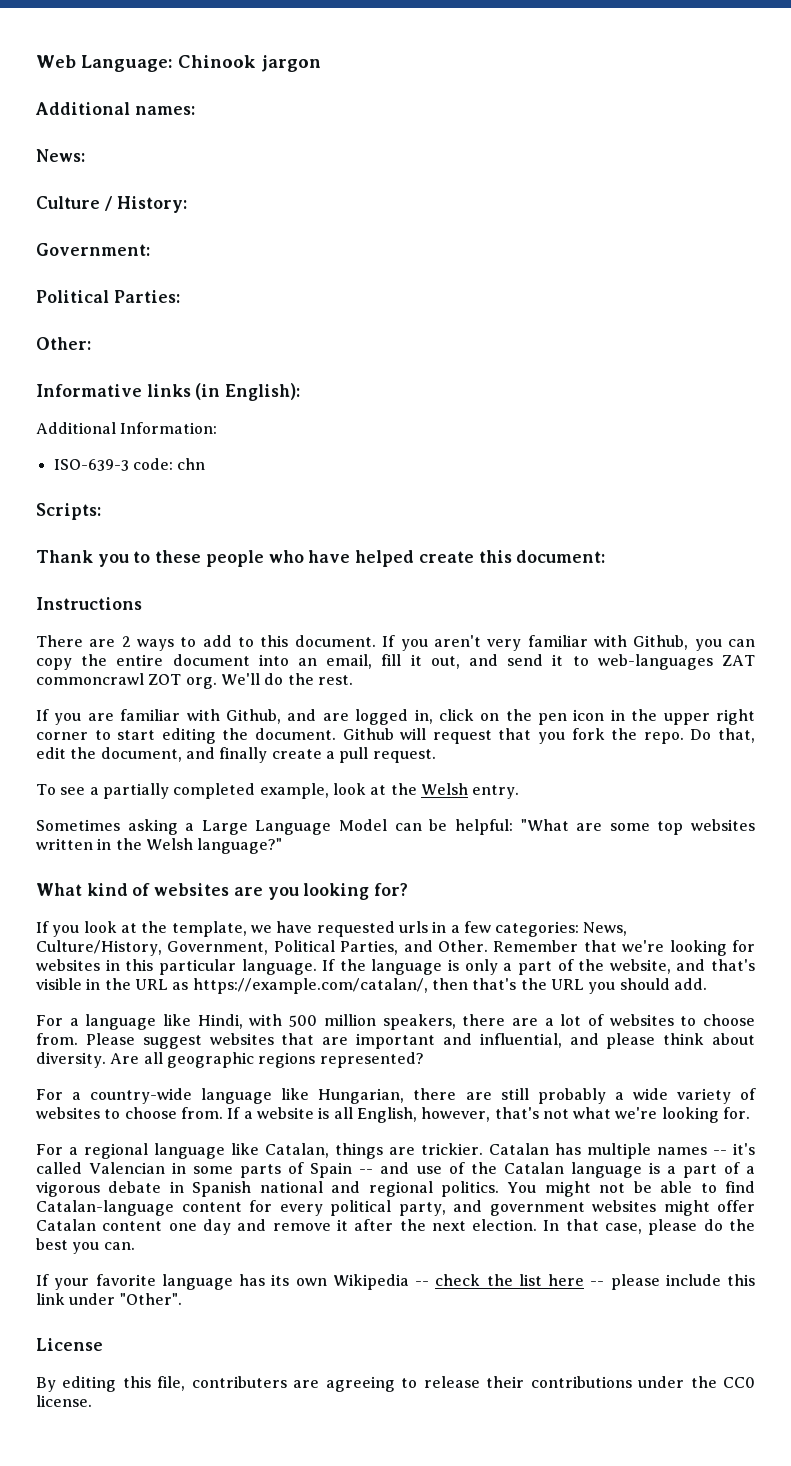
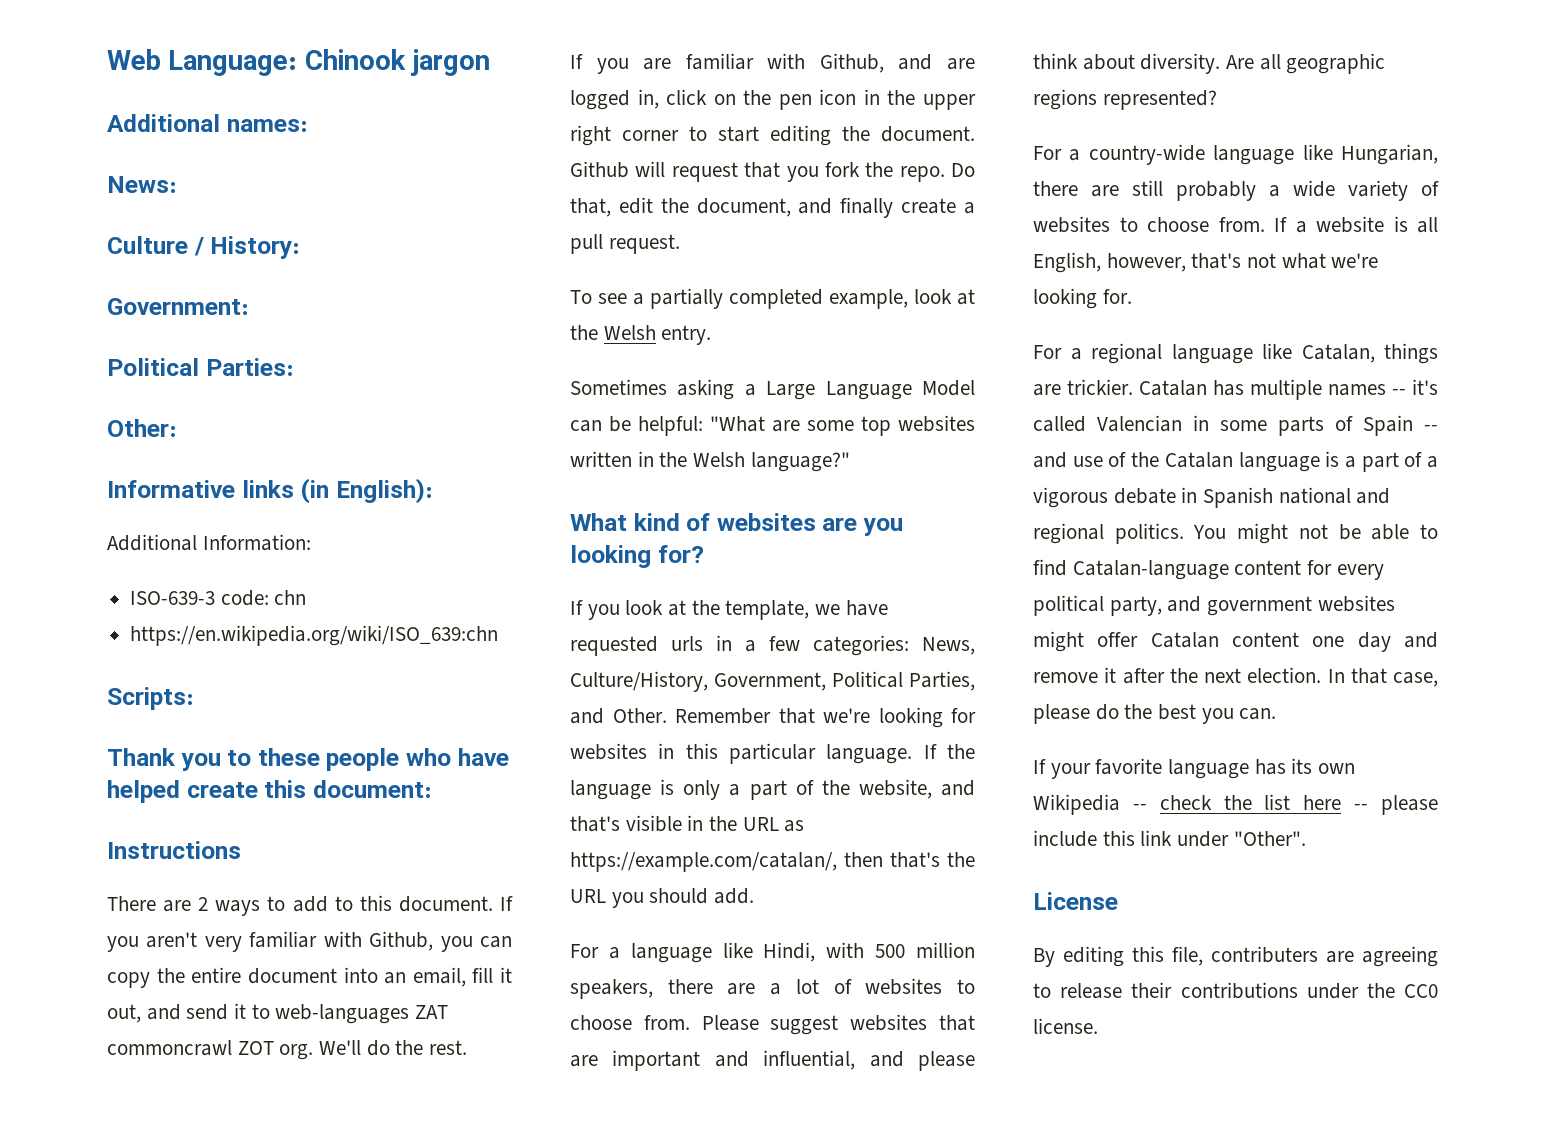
(206, 464) none -> [130,625,499,646] // https://en.wikipedia.org/wiki/ISO_639:chn

